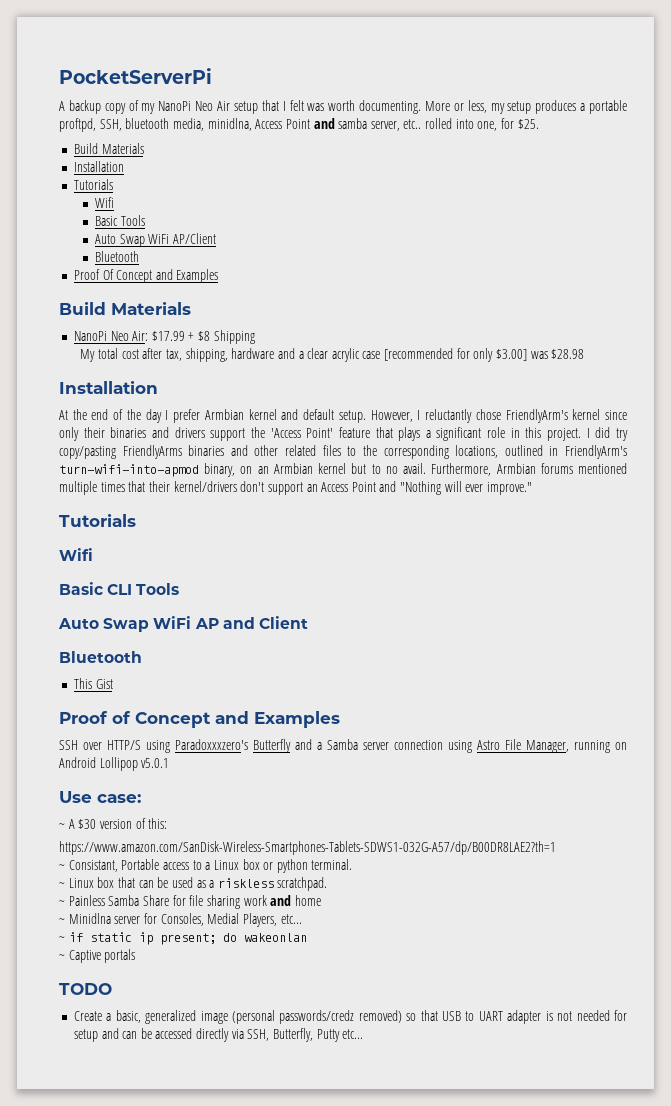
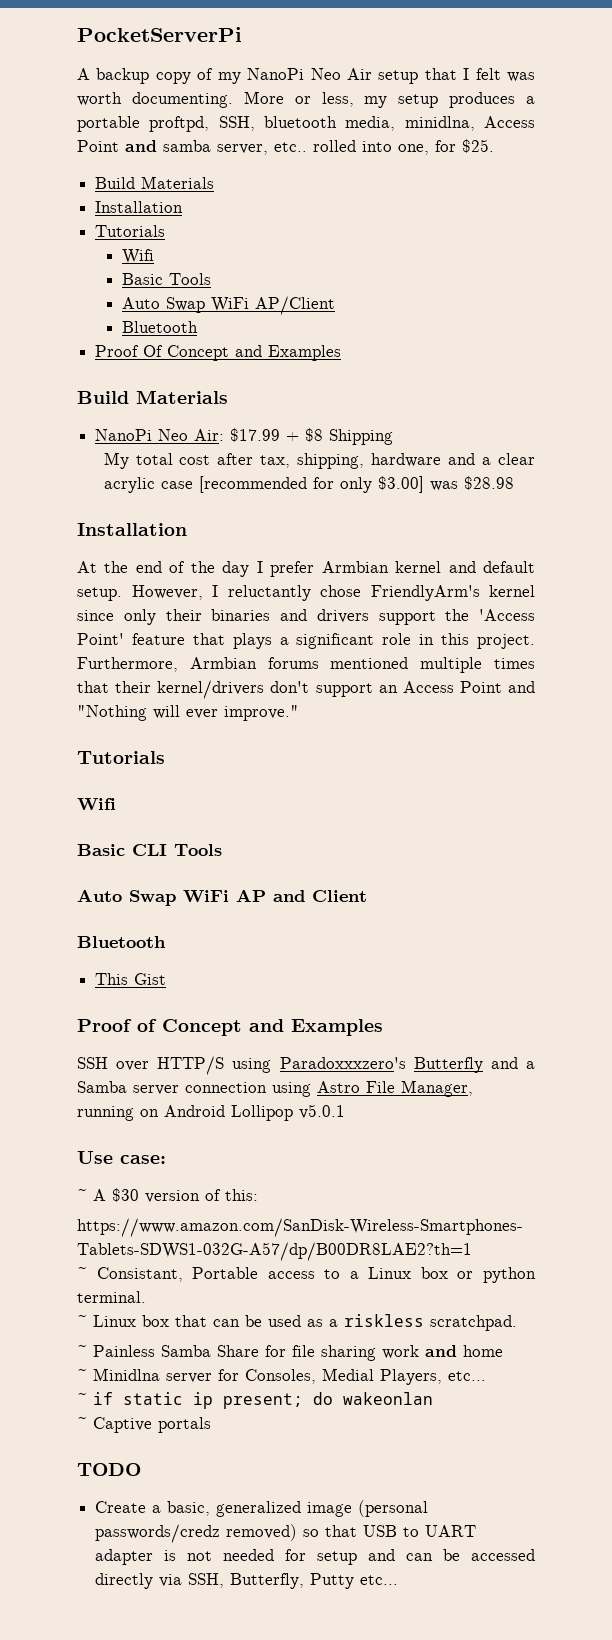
[586,427,629,441] [59,445,628,459] [59,463,427,477] I did try copy/pasting FriendlyArms binaries and other related files to the corresponding locations, outlined in FriendlyArm's turn-wifi-into-apmod binary, on an Armbian kernel but to no avail. -> (536, 641) none

